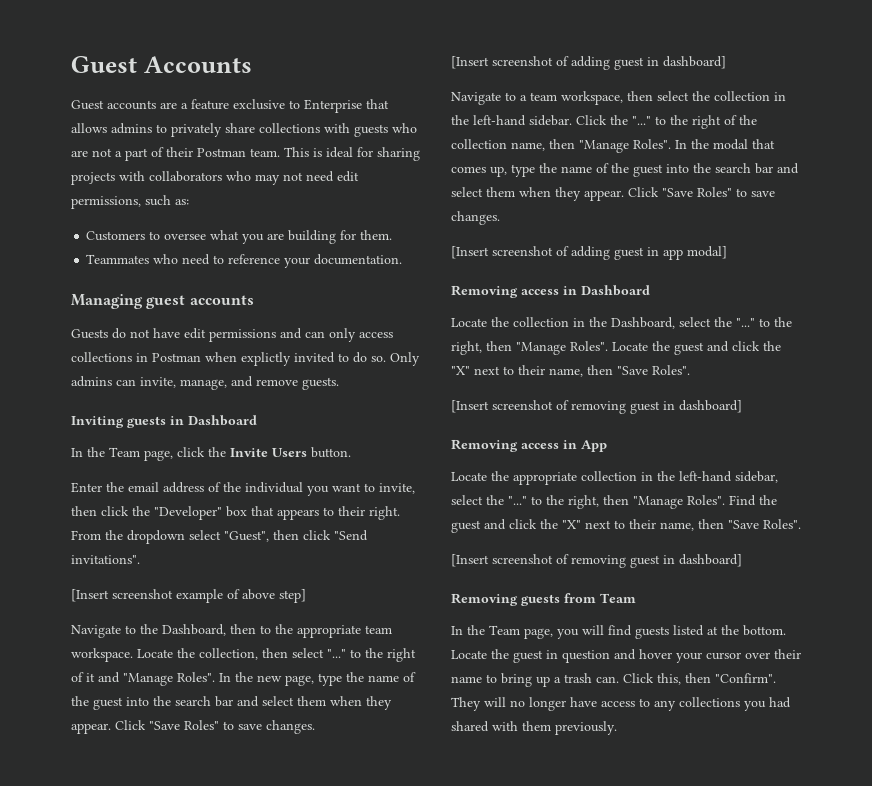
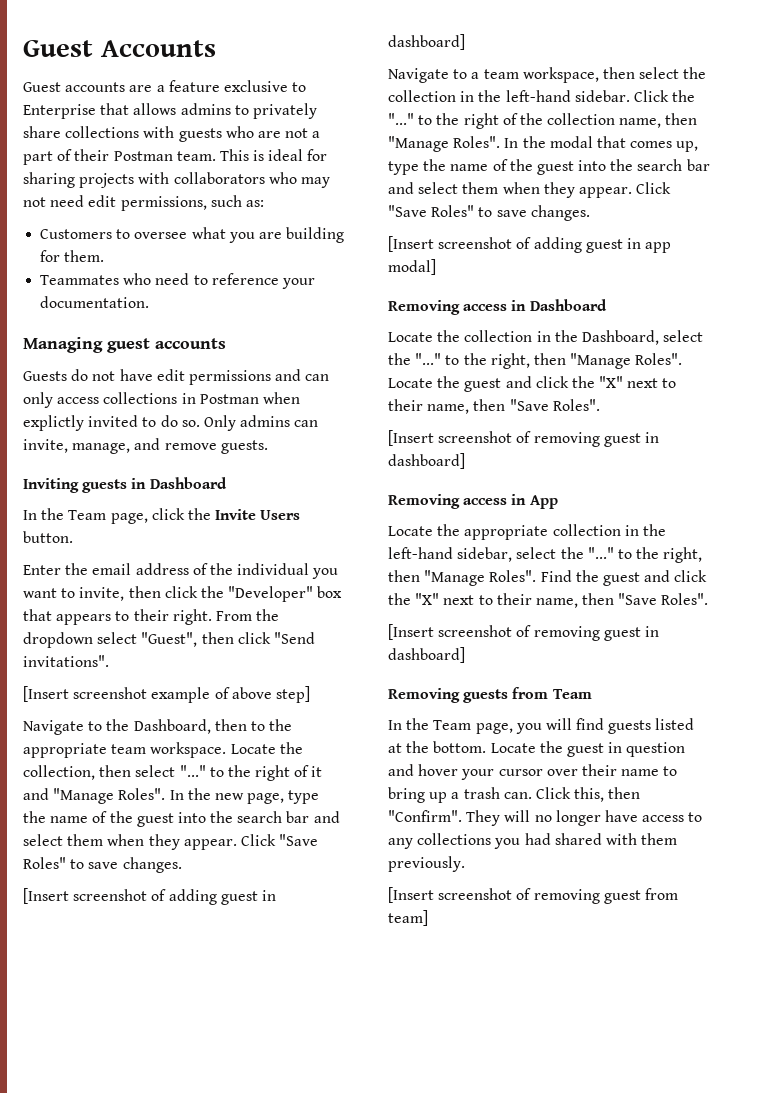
(617, 728) none -> [388,887,678,904] [388,910,428,926] // [Insert screenshot of removing guest from team]

